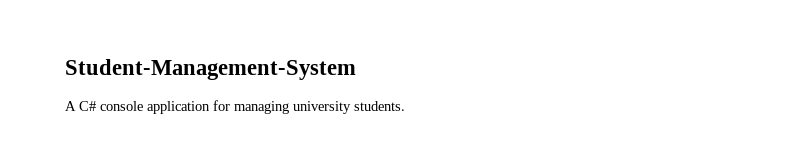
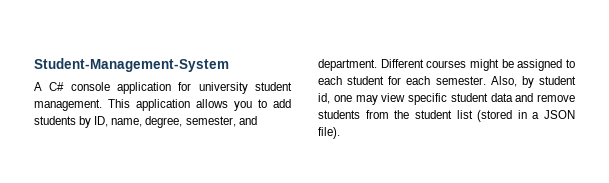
[234,101,405,114] managing university students. -> [198,82,292,94] [34,99,291,111] [34,116,257,128] [318,59,575,71] [318,76,576,88] [318,93,575,105] [318,110,575,122] [318,127,340,139] university student management. This application allows you to add students by ID, name, degree, semester, and department. Different courses might be assigned to each student for each semester. Also, by student id, one may view specific student data and remove students from the student list (stored in a JSON file).

